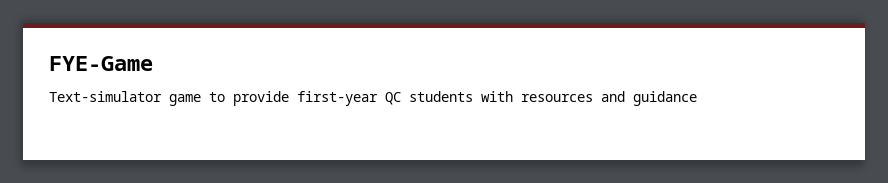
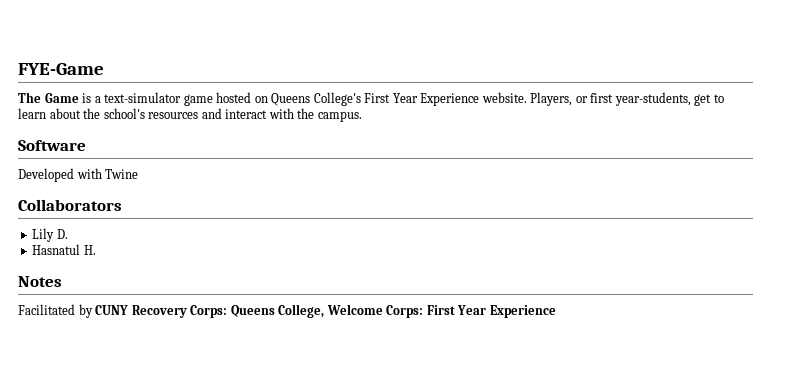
[49,91,697,106] Text-simulator game to provide first-year QC students with resources and guidance -> [18,92,724,106] [18,108,362,122] [18,140,86,151] [18,168,139,182] [18,199,122,211] [32,228,68,242] [32,244,96,255] [18,276,62,287] [18,304,556,318] The Game is a text-simulator game hosted on Queens College's First Year Experience website. Players, or first year-students, get to learn about the school's resources and interact with the campus. // Software // Developed with Twine // Collaborators // Lily D. // Hasnatul H. // Notes // Facilitated by CUNY Recovery Corps: Queens College, Welcome Corps: First Year Experience

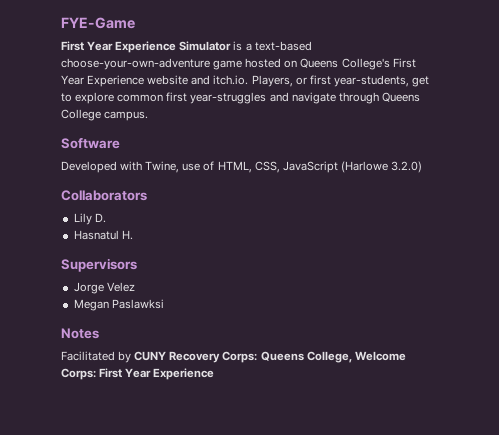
[18,92,182,103] The Game is a text-simulator -> [61,41,312,53] [61,58,210,70] First Year Experience Simulator is a text-based choose-your-own-adventure
[481,92,527,103] website. -> [147,75,249,85] website and itch.io.
[18,108,362,122] [18,140,86,151] [18,168,139,182] learn about the school's resources and interact with the campus. // Software // Developed with Twine -> [75,92,420,104] [61,109,149,121] [61,138,120,149] [61,161,422,173] explore common first year-struggles and navigate through Queens College campus. // Software // Developed with Twine, use of HTML, CSS, JavaScript (Harlowe 3.2.0)
(96, 250) none -> [61,258,137,272] [73,282,135,294] [73,299,164,311] // Supervisors // Jorge Velez // Megan Paslawksi

